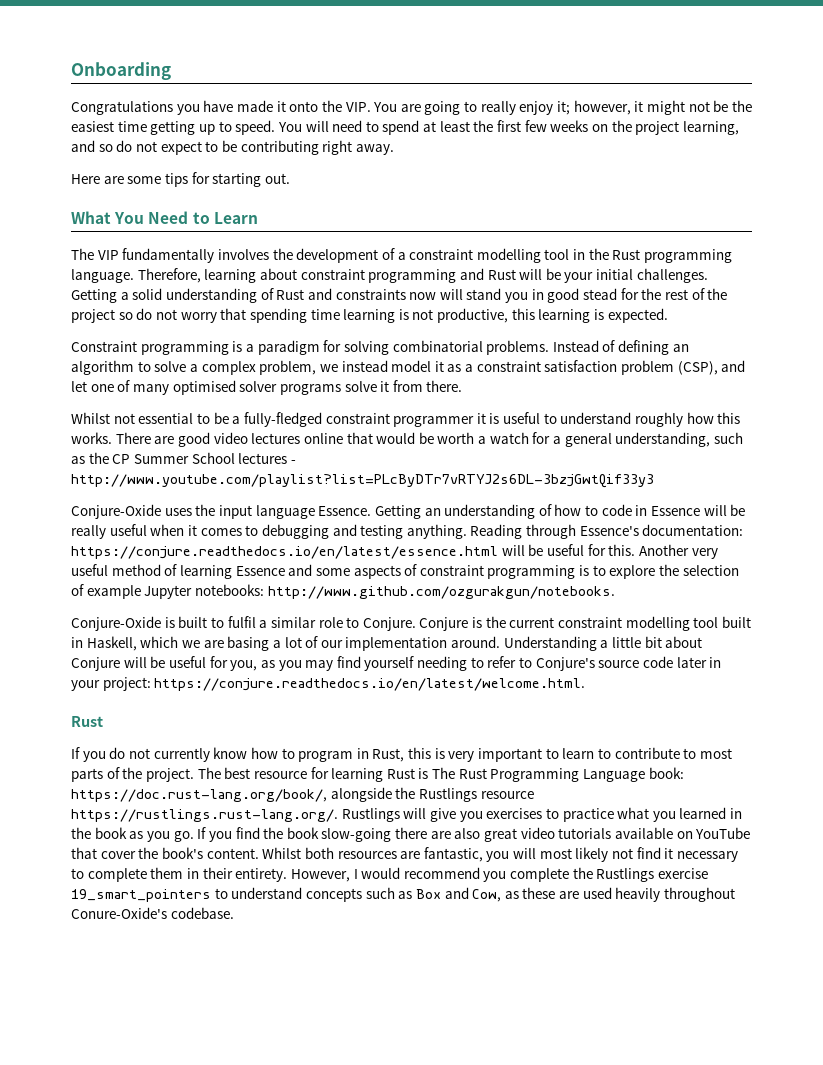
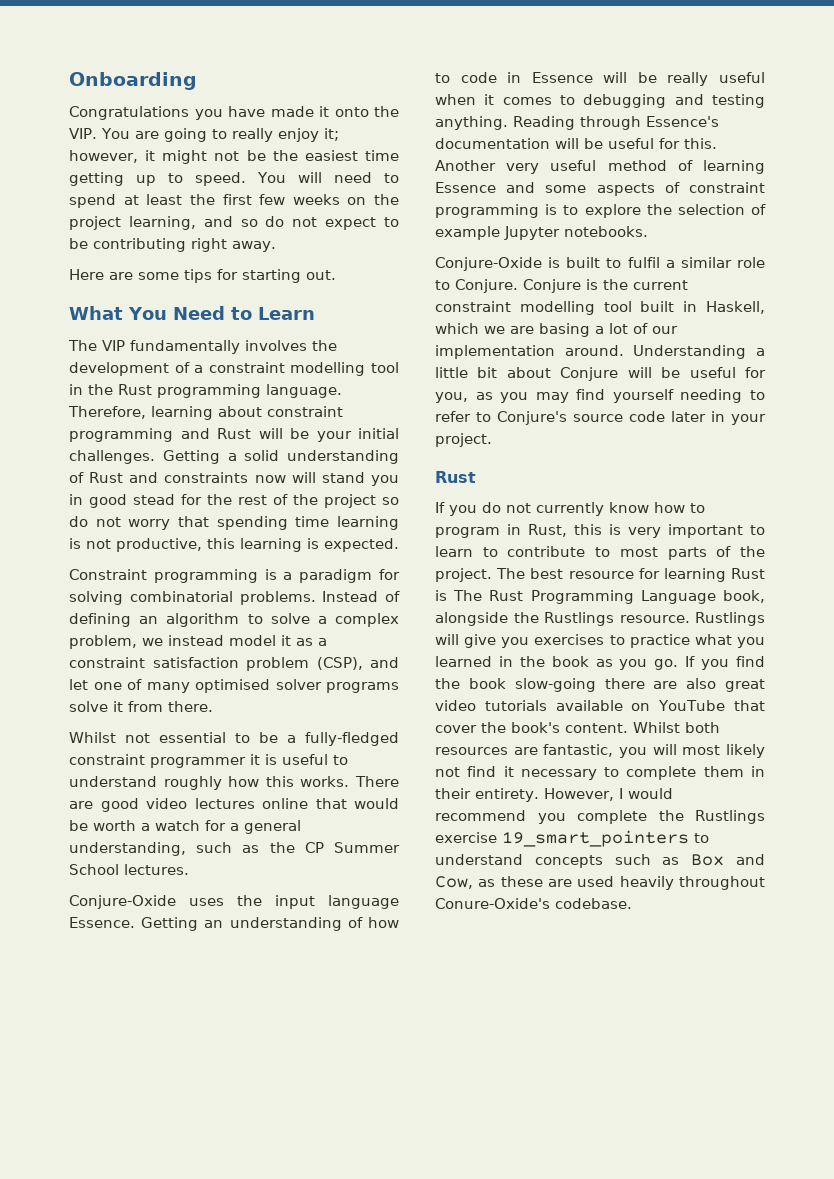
[238,453,296,464] [71,474,654,488] lectures - http://www.youtube.com/playlist?list=PLcByDTr7vRTYJ2s6DL-3bzjGwtQif33y3 -> [124,864,189,875] lectures.
[642,524,744,536] [71,546,498,559] documentation: https://conjure.readthedocs.io/en/latest/essence.html -> [435,138,550,149] documentation
[194,584,615,599] notebooks: http://www.github.com/ozgurakgun/notebooks. -> [564,226,648,237] notebooks.
[102,677,586,691] project: https://conjure.readthedocs.io/en/latest/welcome.html. -> [435,433,492,447] project.
[648,767,684,779] [71,789,327,802] book: https://doc.rust-lang.org/book/, -> [723,590,765,603] book,
[480,791,534,799] [71,809,338,822] resource https://rustlings.rust-lang.org/. -> [619,615,690,623] resource.

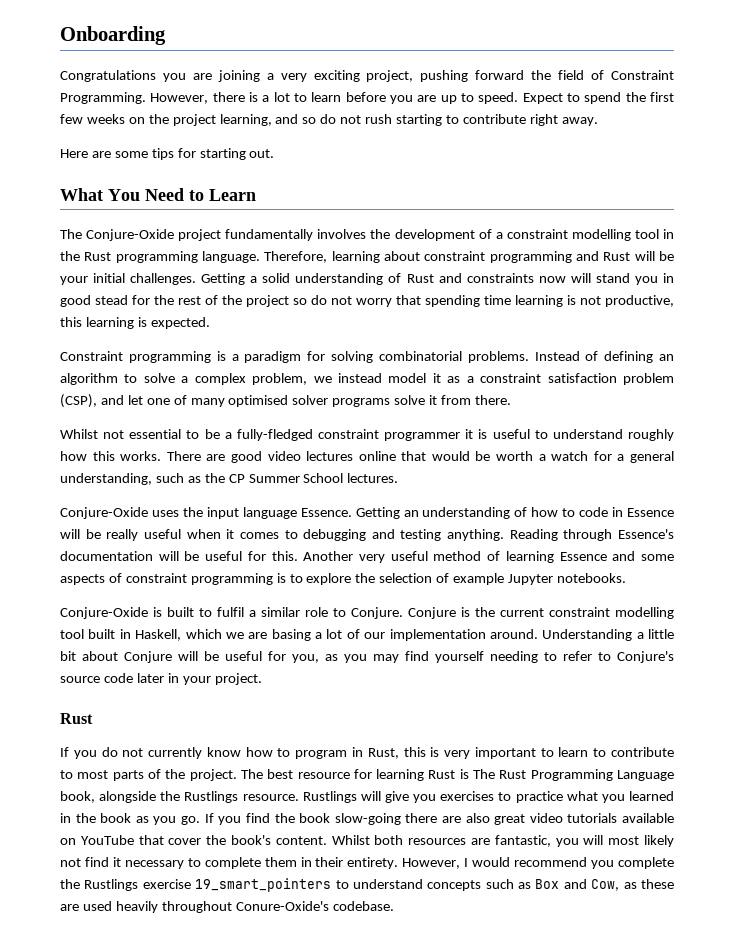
[228,106,399,117] [69,128,339,142] [69,150,399,164] [69,172,399,186] [69,194,183,208] have made it onto the VIP. You are going to really enjoy it; however, it might not be the easiest time getting up to speed. You will need to spend at least -> [192,70,674,82] [60,92,622,104] are joining a very exciting project, pushing forward the field of Constraint Programming. However, there is a lot to learn before you are up to speed. Expect to spend
[325,217,399,230] [69,238,186,252] expect to be contributing -> [365,114,526,126] rush starting to contribute
[102,340,125,351] VIP -> [86,229,222,241] Conjure-Oxide project

